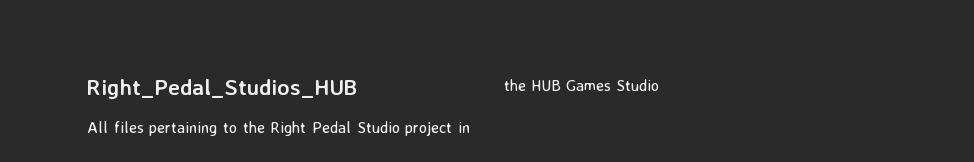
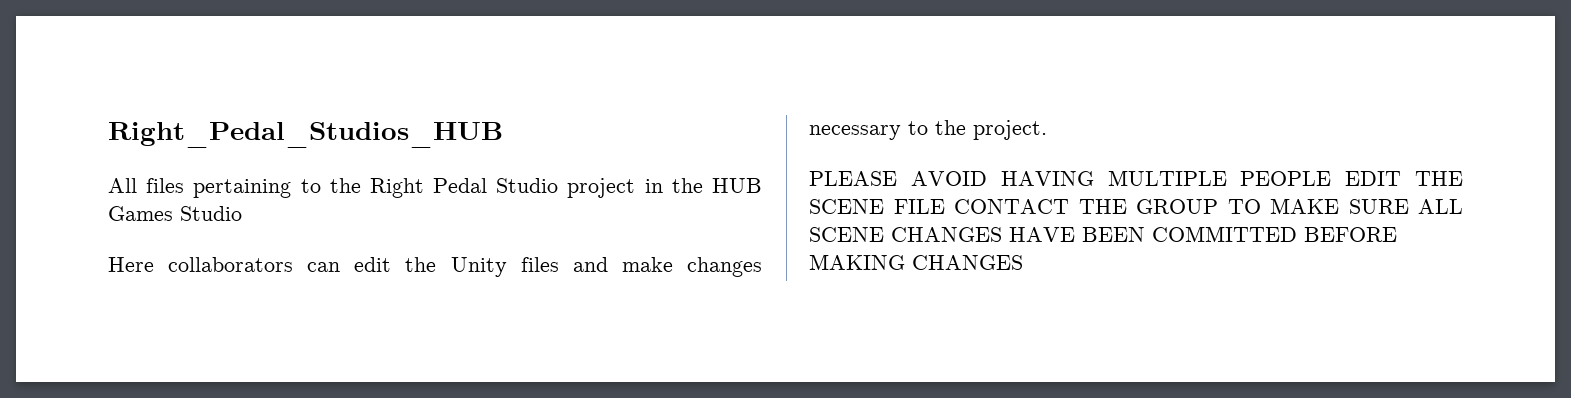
(659, 85) none -> [108,257,762,277] [809,120,1047,140] [809,170,1463,186] [809,198,1463,214] [809,226,1397,242] [809,254,1023,270] // Here collaborators can edit the Unity files and make changes necessary to the project. // PLEASE AVOID HAVING MULTIPLE PEOPLE EDIT THE SCENE FILE CONTACT THE GROUP TO MAKE SURE ALL SCENE CHANGES HAVE BEEN COMMITTED BEFORE MAKING CHANGES

